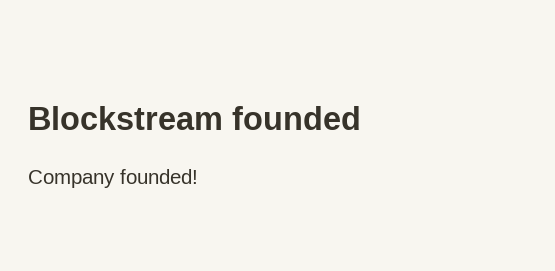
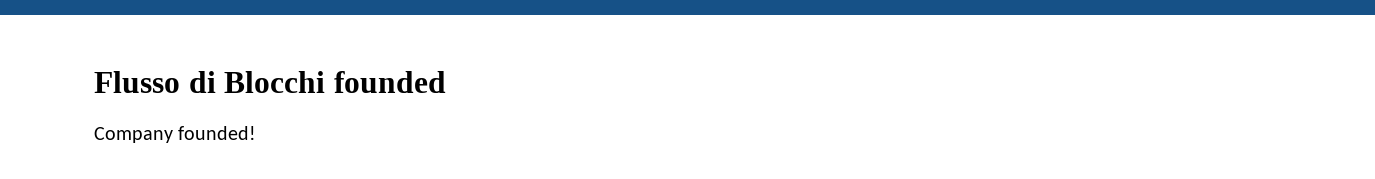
[28,106,223,130] Blockstream -> [94,71,326,93] Flusso di Blocchi

